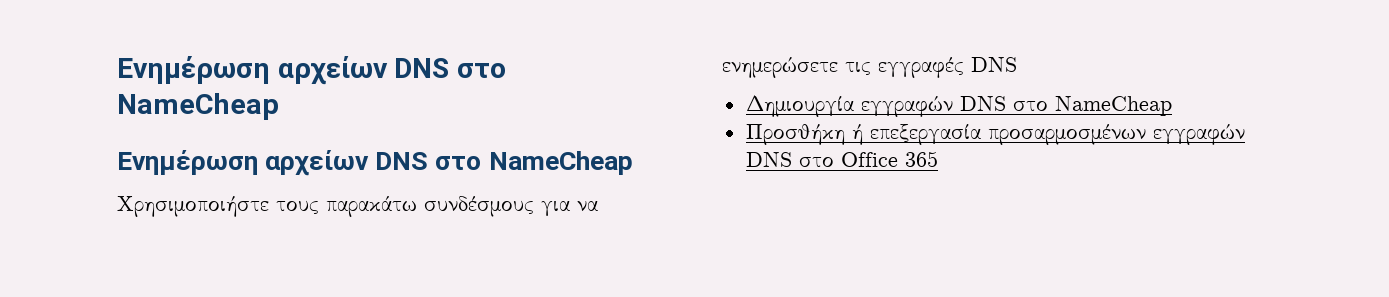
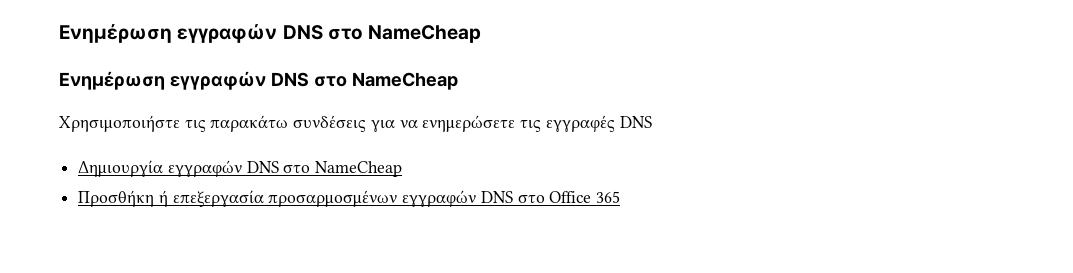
[117,56,388,85] Ενημέρωση αρχείων -> [59,24,278,43] Ενημέρωση εγγραφών
[265,150,370,176] αρχείων -> [169,71,266,90] εγγραφών
[276,196,534,217] τους παρακάτω συνδέσμους -> [184,115,367,132] τις παρακάτω συνδέσεις

